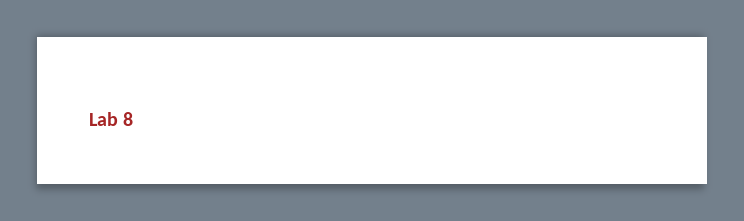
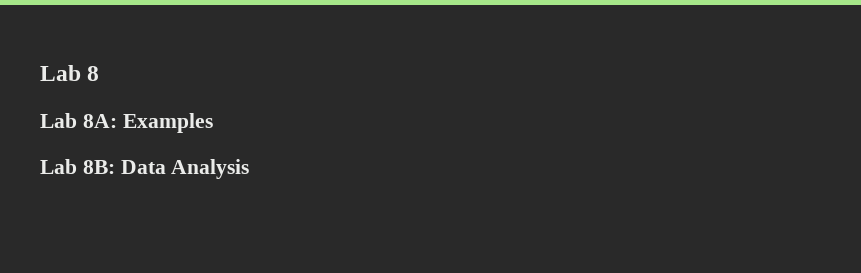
(134, 119) none -> [40,113,213,133] [40,159,250,179] // Lab 8A: Examples // Lab 8B: Data Analysis

